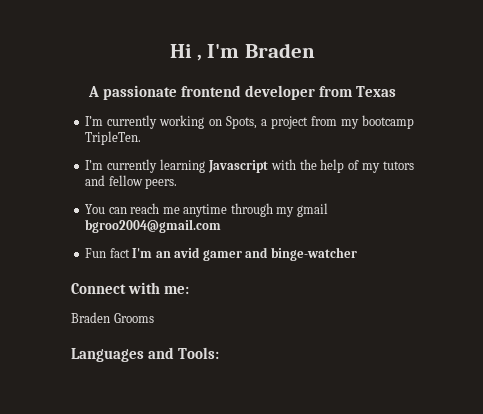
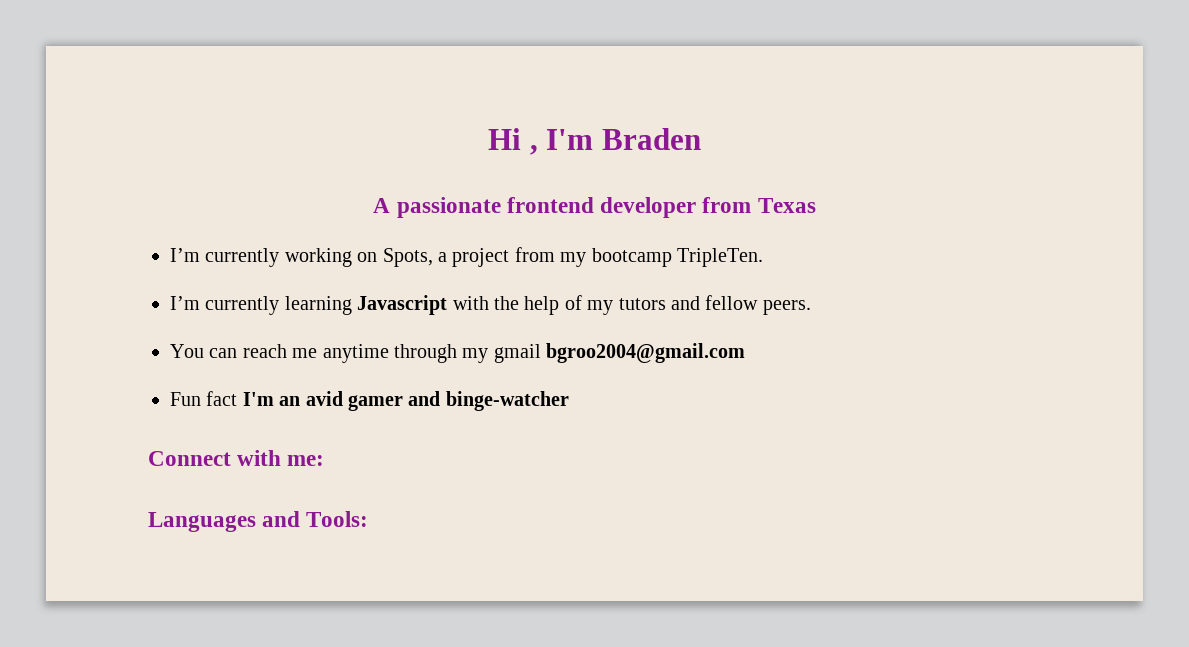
[71,312,154,323] // Braden Grooms -> (325, 460) none

